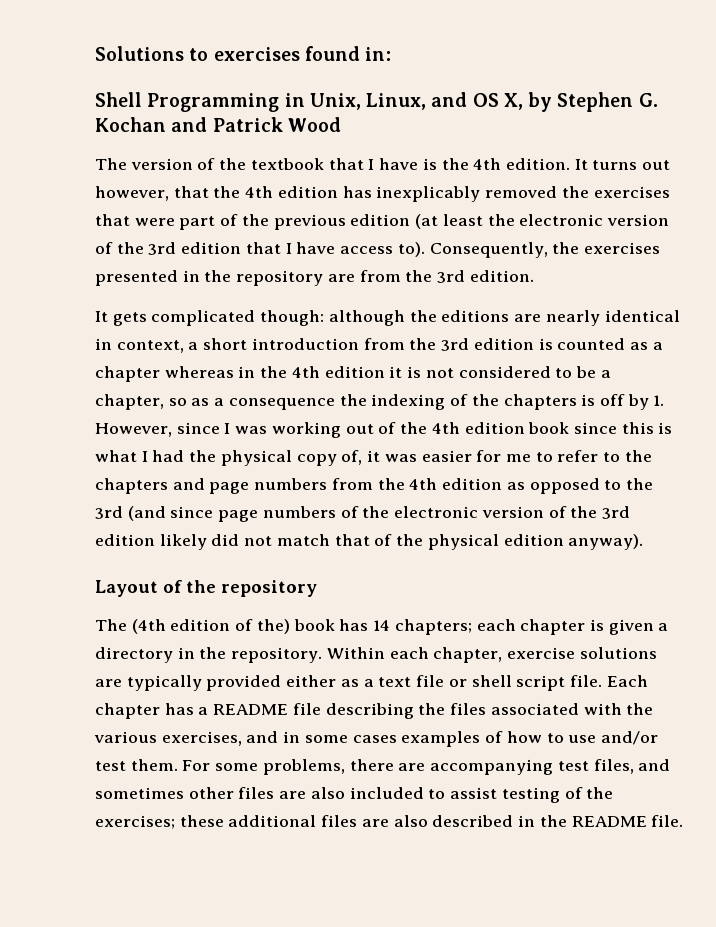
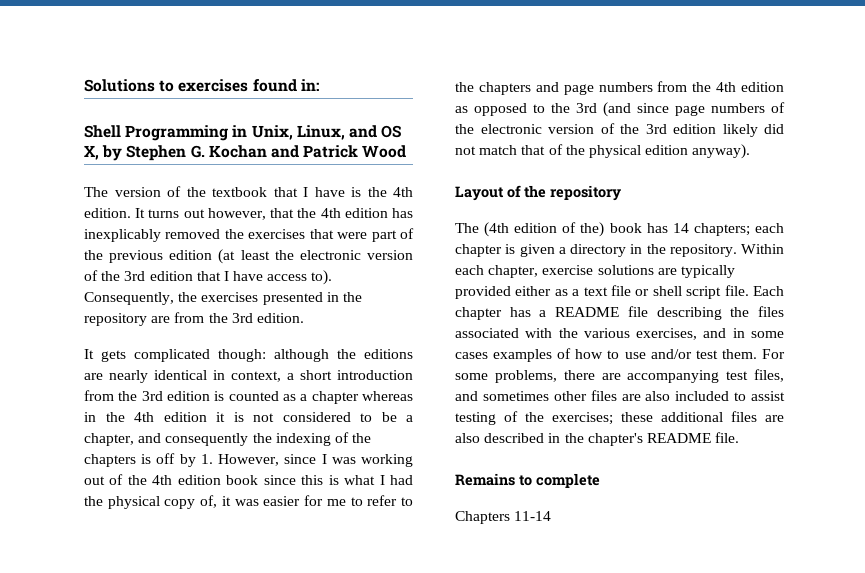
[168,398,335,410] so as a consequence -> [138,433,249,446] and consequently
(567, 821) none -> [587,433,643,446] chapter's
(684, 821) none -> [455,473,600,488] [455,511,552,524] // Remains to complete // Chapters 11-14

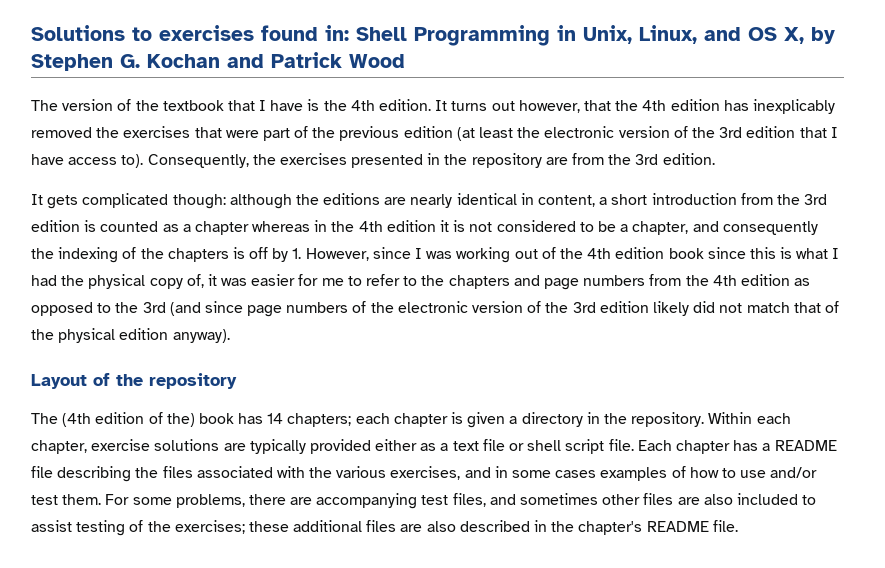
(319, 85) // -> (349, 33) none
[231,371,281,382] context, -> [538,195,596,207] content,
[455,473,600,488] [455,511,552,524] // Remains to complete // Chapters 11-14 -> (738, 526) none

